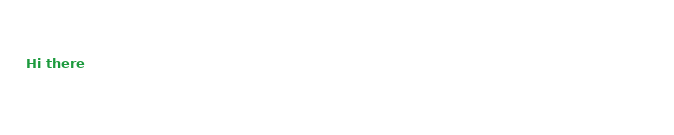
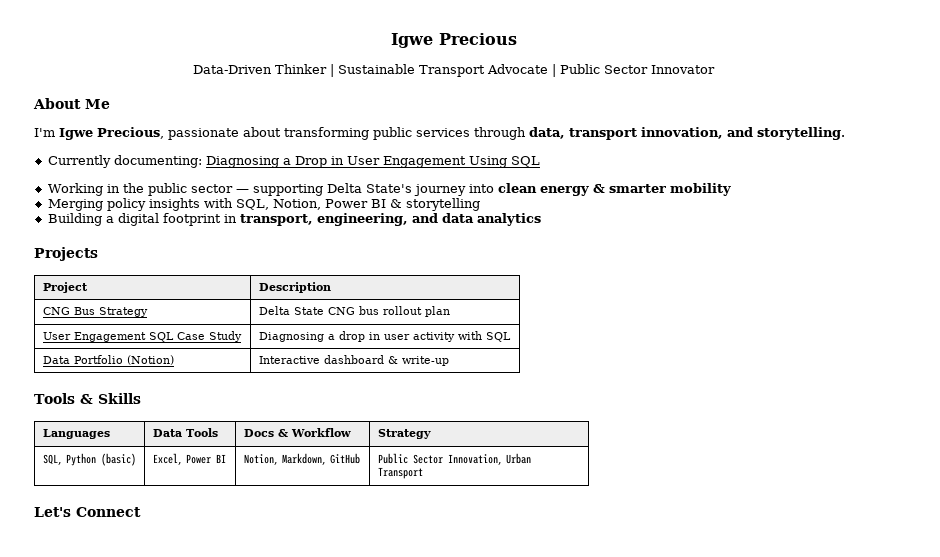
[26,58,85,68] Hi there -> [390,33,517,48] [193,64,715,77] [33,98,110,109] [34,127,845,140] [47,155,540,168] [47,183,731,196] [47,198,480,211] [47,213,541,226] [34,247,98,261] [42,282,88,293] [258,282,331,293] [42,307,148,317] [258,306,450,317] [42,331,242,342] [258,331,511,342] [42,355,174,365] [258,355,449,366] [34,393,141,404] [42,429,110,439] [152,428,218,437] [243,428,351,437] [377,429,431,439] [42,453,136,466] [152,453,226,465] [243,453,360,465] [377,453,531,465] [377,467,423,479] [34,507,141,517] Igwe Precious // Data-Driven Thinker | Sustainable Transport Advocate | Public Sector Innovator // About Me // I'm Igwe Precious, passionate about transforming public services through data, transport innovation, and storytelling. // Currently documenting: Diagnosing a Drop in User Engagement Using SQL // Working in the public sector — supporting Delta State's journey into clean energy & smarter mobility // Merging policy insights with SQL, Notion, Power BI & storytelling // Building a digital footprint in transport, engineering, and data analytics // Projects // Project | Description // CNG Bus Strategy | Delta State CNG bus rollout plan // User Engagement SQL Case Study | Diagnosing a drop in user activity with SQL // Data Portfolio (Notion) | Interactive dashboard & write-up // Tools & Skills // Languages | Data Tools | Docs & Workflow | Strategy // SQL, Python (basic) | Excel, Power BI | Notion, Markdown, GitHub | Public Sector Innovation, Urban Transport // Let's Connect

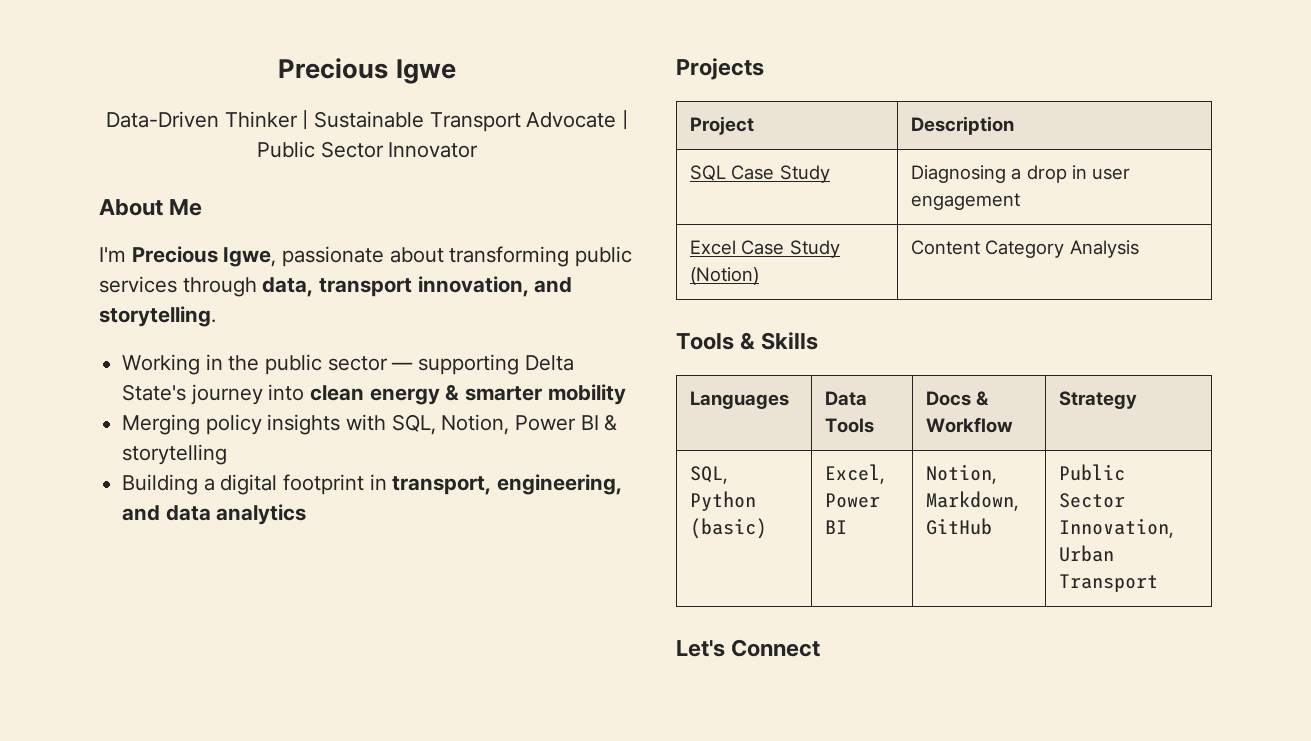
[390,33,517,48] Igwe Precious -> [278,58,456,84] Precious Igwe
[59,127,164,140] Igwe Precious, -> [131,246,277,267] Precious Igwe,
[47,155,540,168] // Currently documenting: Diagnosing a Drop in User Engagement Using SQL -> (216, 316) none
[42,307,148,317] [258,306,450,317] [42,332,146,342] CNG Bus Strategy | Delta State CNG bus rollout plan // User Engagement -> (1015, 125) none
[412,331,511,342] [42,355,174,365] [258,355,449,366] activity with SQL // Data Portfolio (Notion) | Interactive dashboard & write-up -> [911,193,1021,210] [690,240,840,258] [690,267,760,285] [911,240,1139,258] engagement // Excel Case Study (Notion) | Content Category Analysis

